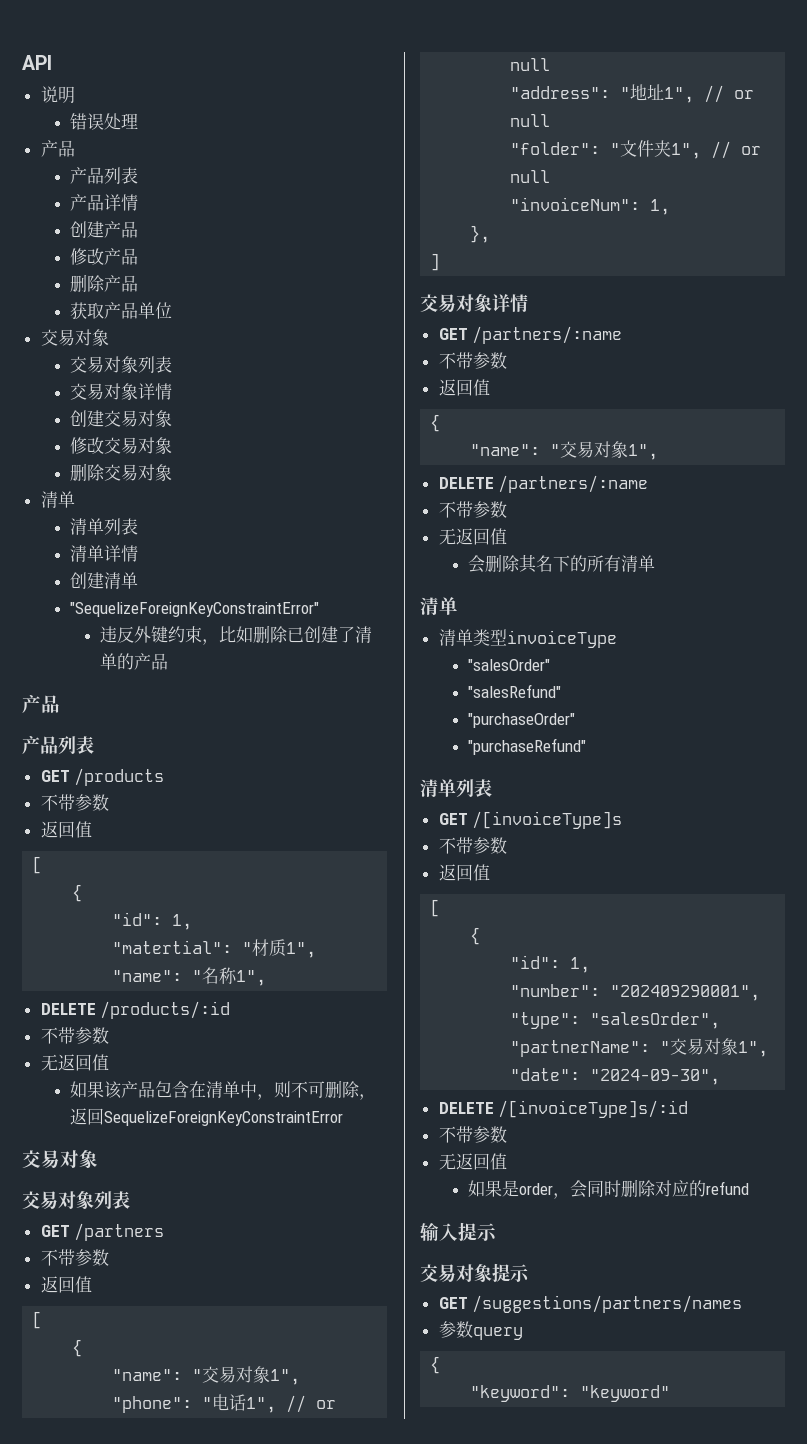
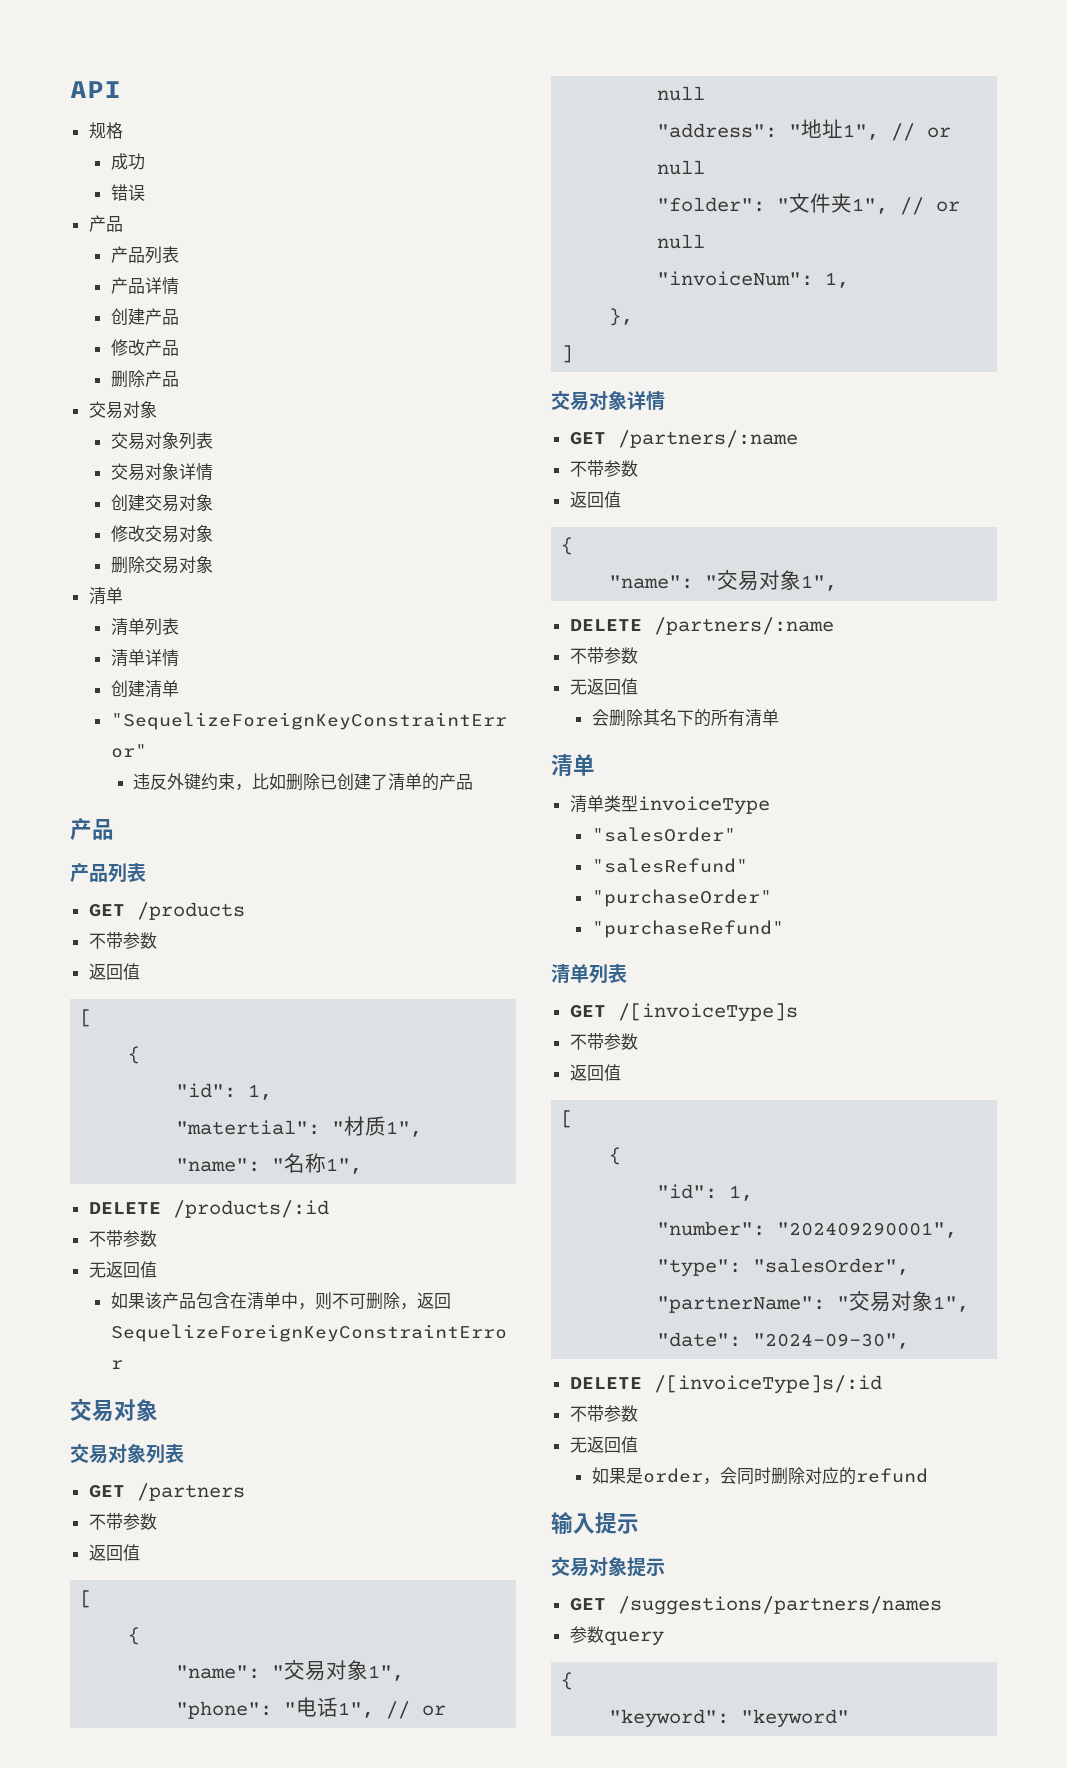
[40,86,75,104] 说明 -> [88,122,123,139] [110,153,145,170] 规格 // 成功
[104,113,139,130] 处理 -> (145, 192) none
[70,302,173,319] // 获取产品单位 -> (179, 379) none

